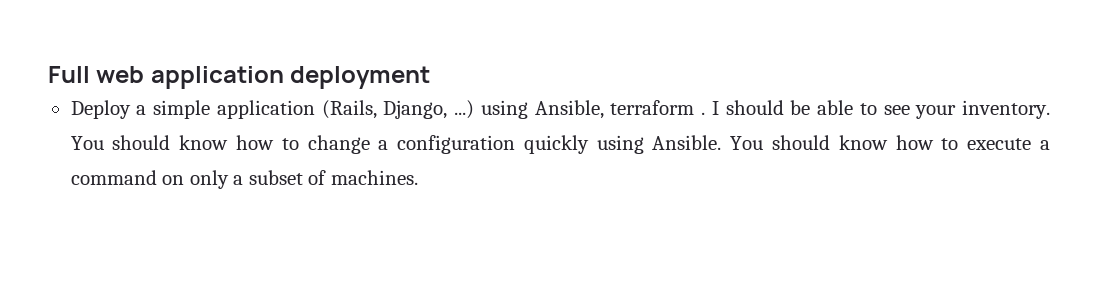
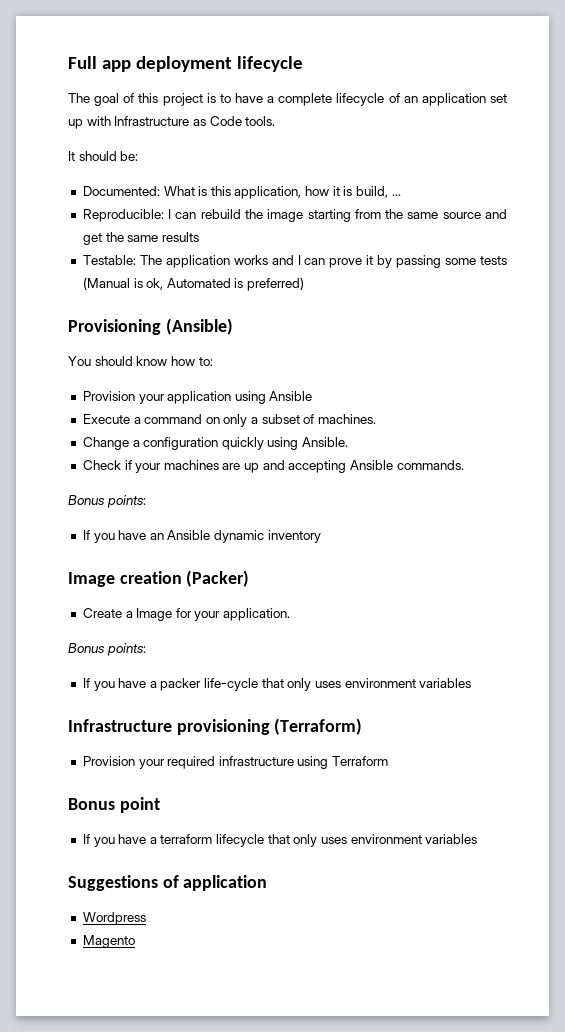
[96,66,431,89] [70,100,1051,119] [70,135,1032,154] web application deployment // Deploy a simple application (Rails, Django, ...) using Ansible, terraform . I should be able to see your inventory. You should know how to change a configuration quickly using Ansible. You should know how to execute -> [102,56,304,72] [68,93,508,106] [68,116,276,129] [68,151,139,161] [82,186,401,199] [82,209,508,222] [82,232,199,245] [82,255,508,268] [82,277,305,291] [68,318,233,335] [68,356,213,366] [82,391,313,404] [82,414,130,424] app deployment lifecycle // The goal of this project is to have a complete lifecycle of an application set up with Infrastructure as Code tools. // It should be: // Documented: What is this application, how it is build, ... // Reproducible: I can rebuild the image starting from the same source and get the same results // Testable: The application works and I can prove it by passing some tests (Manual is ok, Automated is preferred) // Provisioning (Ansible) // You should know how to: // Provision your application using Ansible // Execute
(418, 177) none -> [82,437,349,450] [82,460,464,473] [68,495,146,508] [82,530,321,543] [68,570,250,587] [82,608,291,621] [68,643,146,656] [82,678,472,691] [68,718,363,735] [82,756,389,769] [68,797,160,813] [82,834,478,847] [68,875,268,891] [82,912,146,925] [82,935,135,948] // Change a configuration quickly using Ansible. // Check if your machines are up and accepting Ansible commands. // Bonus points: // If you have an Ansible dynamic inventory // Image creation (Packer) // Create a Image for your application. // Bonus points: // If you have a packer life-cycle that only uses environment variables // Infrastructure provisioning (Terraform) // Provision your required infrastructure using Terraform // Bonus point // If you have a terraform lifecycle that only uses environment variables // Suggestions of application // Wordpress // Magento

